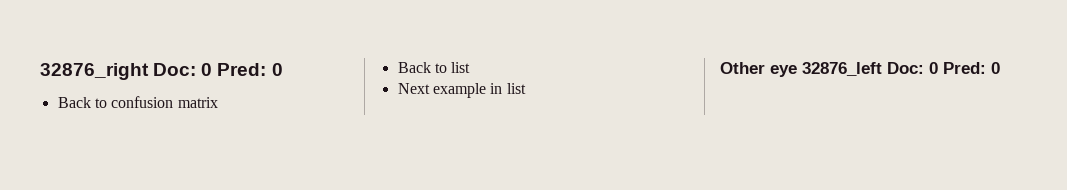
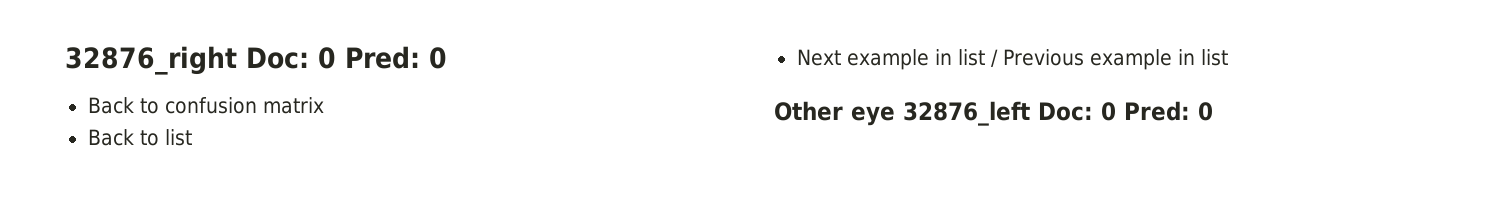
(526, 88) none -> [990,49,1228,70] / Previous example in list

